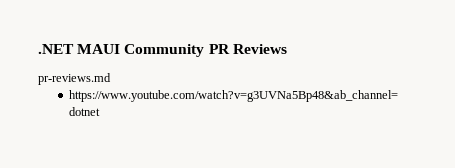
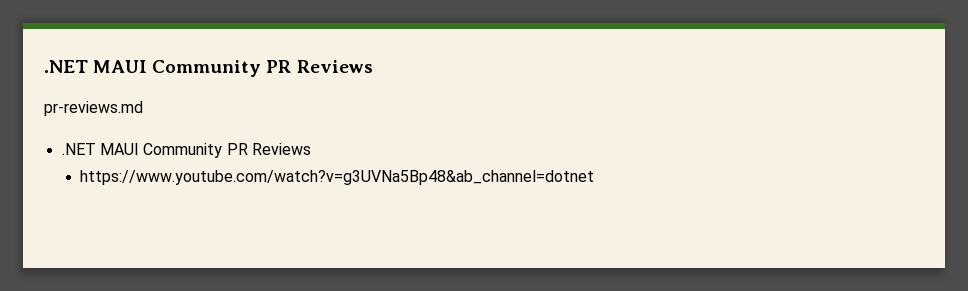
(111, 79) none -> [61,143,311,158] // .NET MAUI Community PR Reviews

